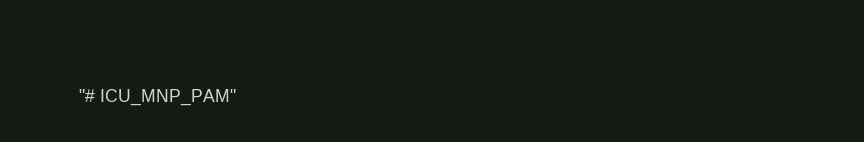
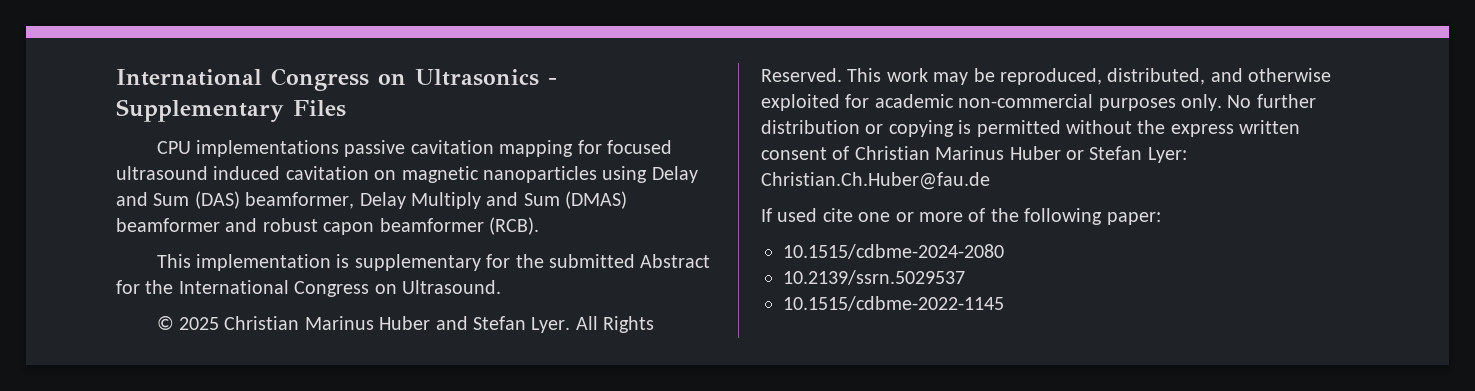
[79,89,236,106] "# ICU_MNP_PAM" -> [116,68,557,91] [116,99,346,122] [156,140,672,157] [116,166,698,183] [116,191,628,209] [116,217,539,235] [156,254,711,271] [116,280,501,297] [156,316,655,333] [761,68,1332,85] [761,94,1316,111] [761,120,1301,137] [761,146,1187,163] [761,172,990,190] [761,208,1161,225] [783,244,1004,259] [783,270,965,285] [783,296,1004,311] International Congress on Ultrasonics - Supplementary Files // CPU implementations passive cavitation mapping for focused ultrasound induced cavitation on magnetic nanoparticles using Delay and Sum (DAS) beamformer, Delay Multiply and Sum (DMAS) beamformer and robust capon beamformer (RCB). // This implementation is supplementary for the submitted Abstract for the International Congress on Ultrasound. // © 2025 Christian Marinus Huber and Stefan Lyer. All Rights Reserved. This work may be reproduced, distributed, and otherwise exploited for academic non-commercial purposes only. No further distribution or copying is permitted without the express written consent of Christian Marinus Huber or Stefan Lyer: Christian.Ch.Huber@fau.de // If used cite one or more of the following paper: // 10.1515/cdbme-2024-2080 // 10.2139/ssrn.5029537 // 10.1515/cdbme-2022-1145

